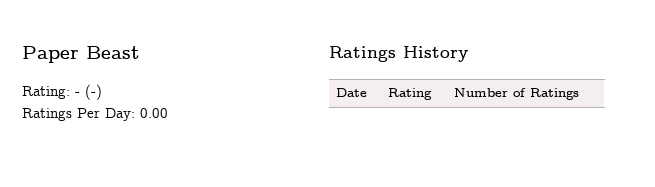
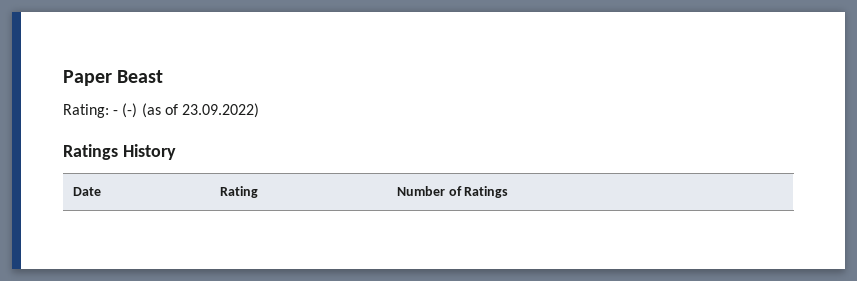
[22,108,168,121] // Ratings Per Day: 0.00 -> [141,103,259,118] (as of 23.09.2022)

